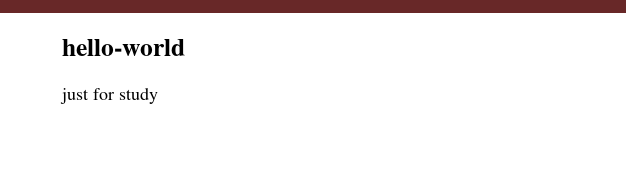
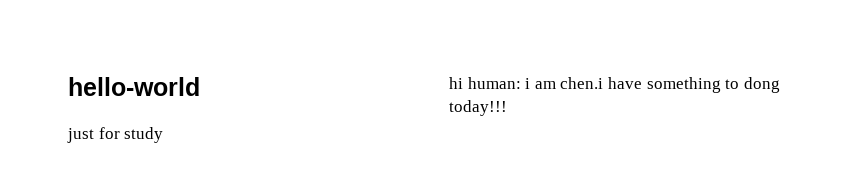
(158, 96) none -> [449,77,780,93] [449,100,507,116] // hi human: i am chen.i have something to dong today!!!

